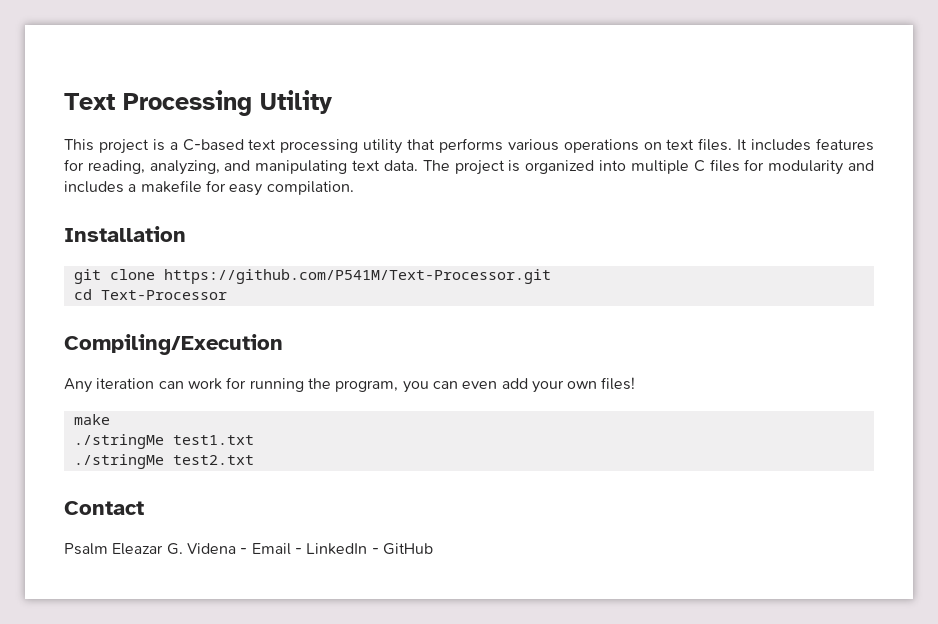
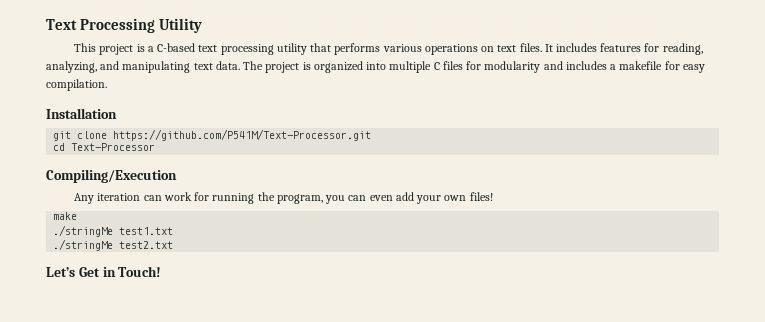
[64,501,144,515] [64,543,433,555] Contact // Psalm Eleazar G. Videna - Email - LinkedIn - GitHub -> [46,266,162,277] Let’s Get in Touch!

